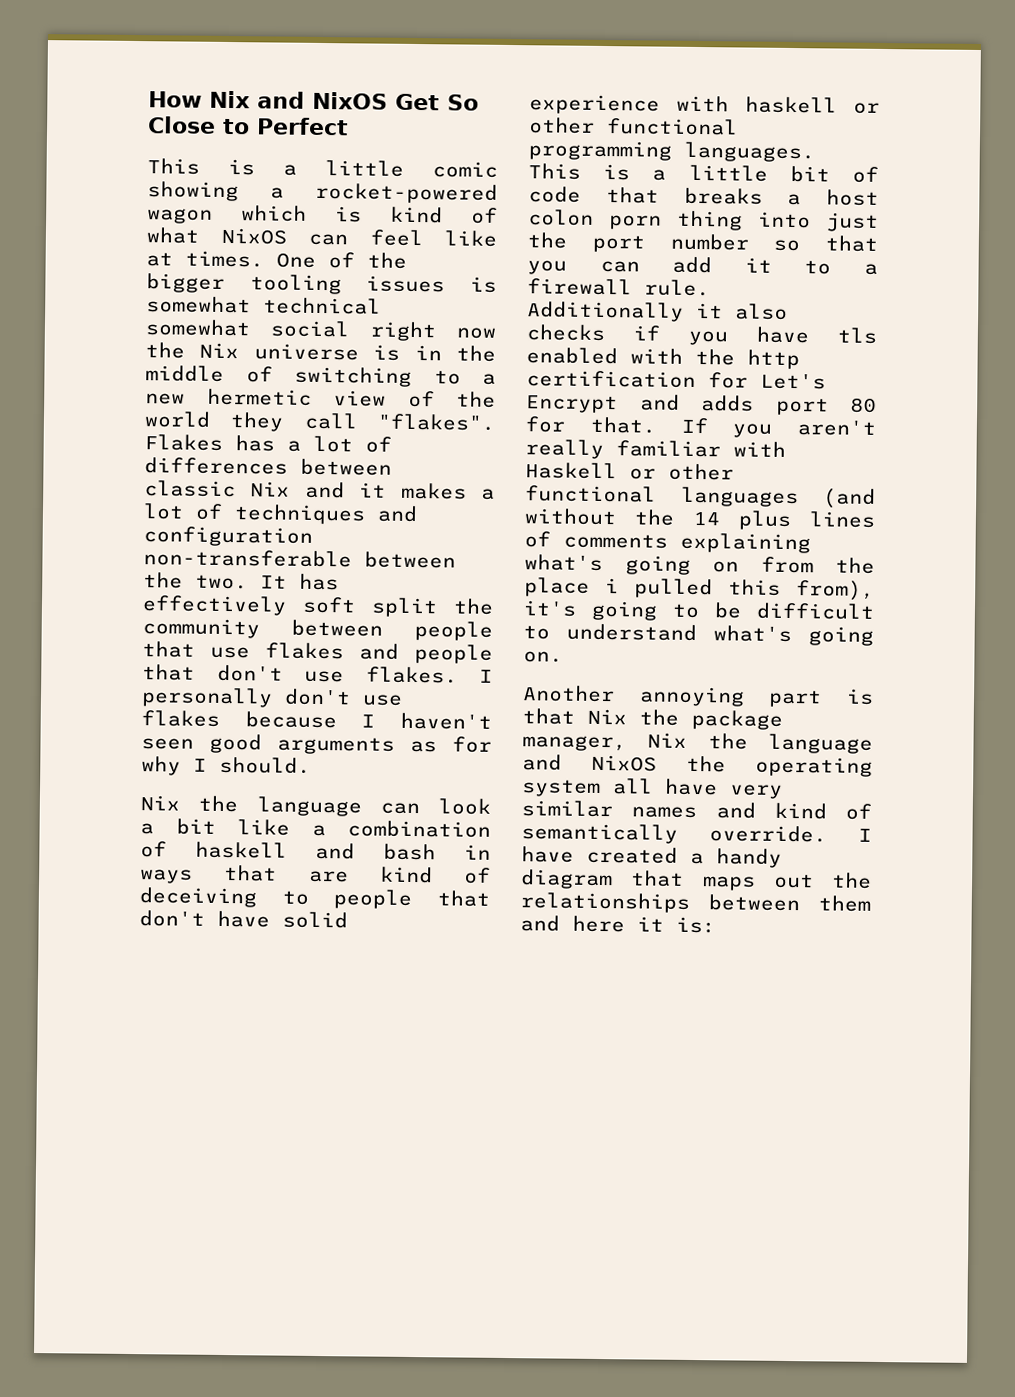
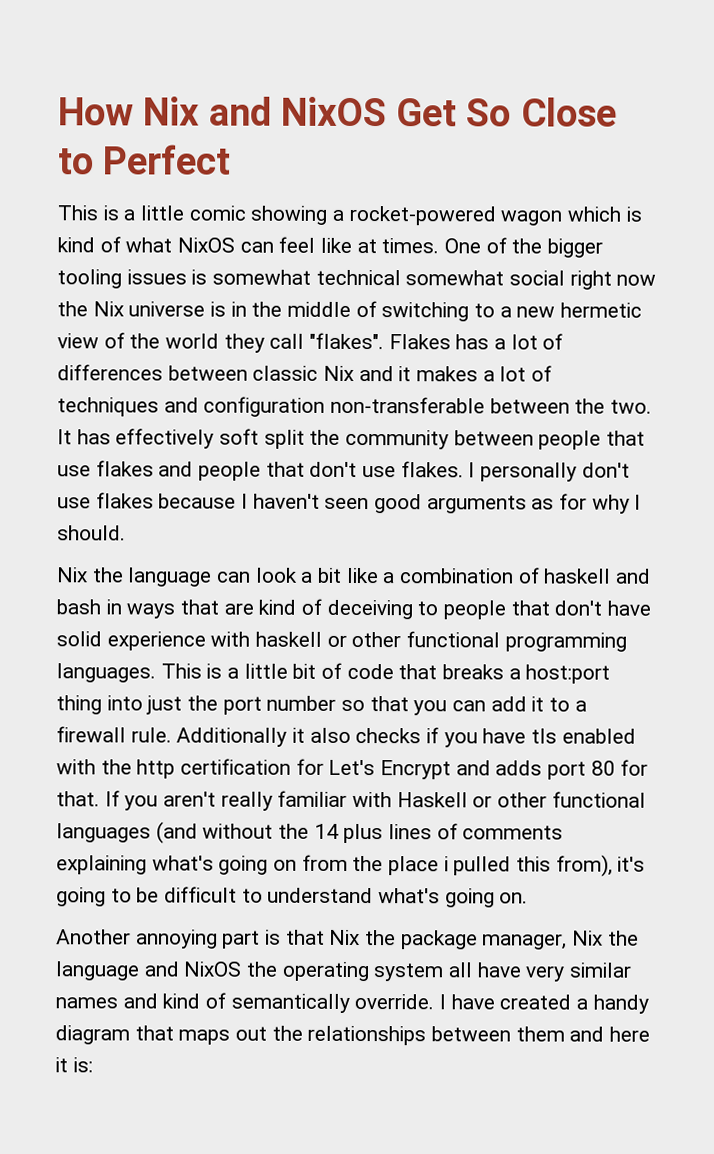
[826,189,879,206] [528,209,662,230] host colon porn -> [525,664,611,684] host:port

